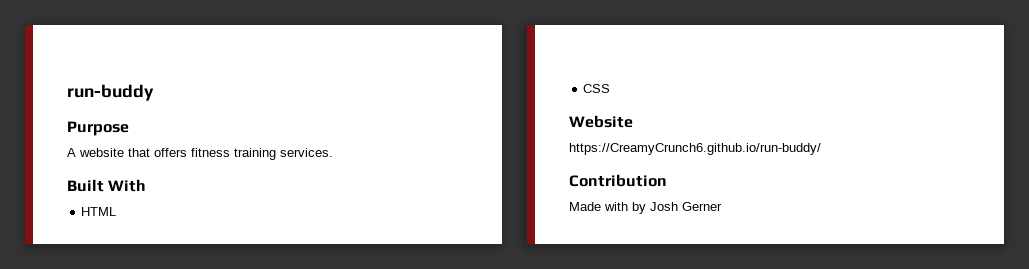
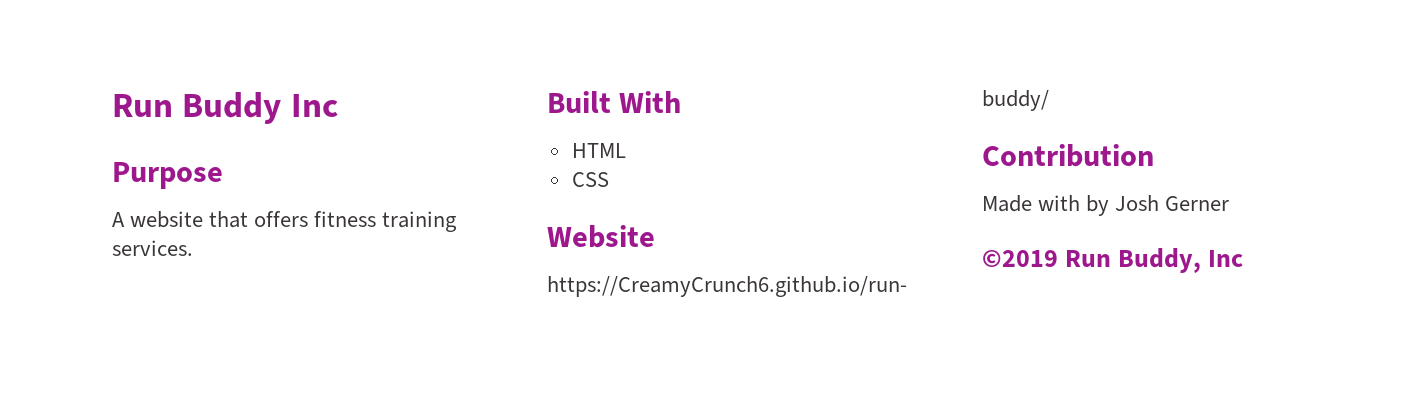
[67,84,154,101] run-buddy -> [112,92,338,124] Run Buddy Inc
(722, 206) none -> [982,248,1244,273] // ©2019 Run Buddy, Inc

